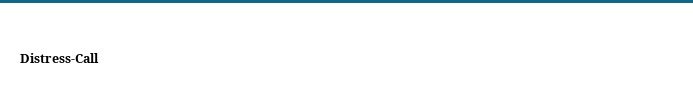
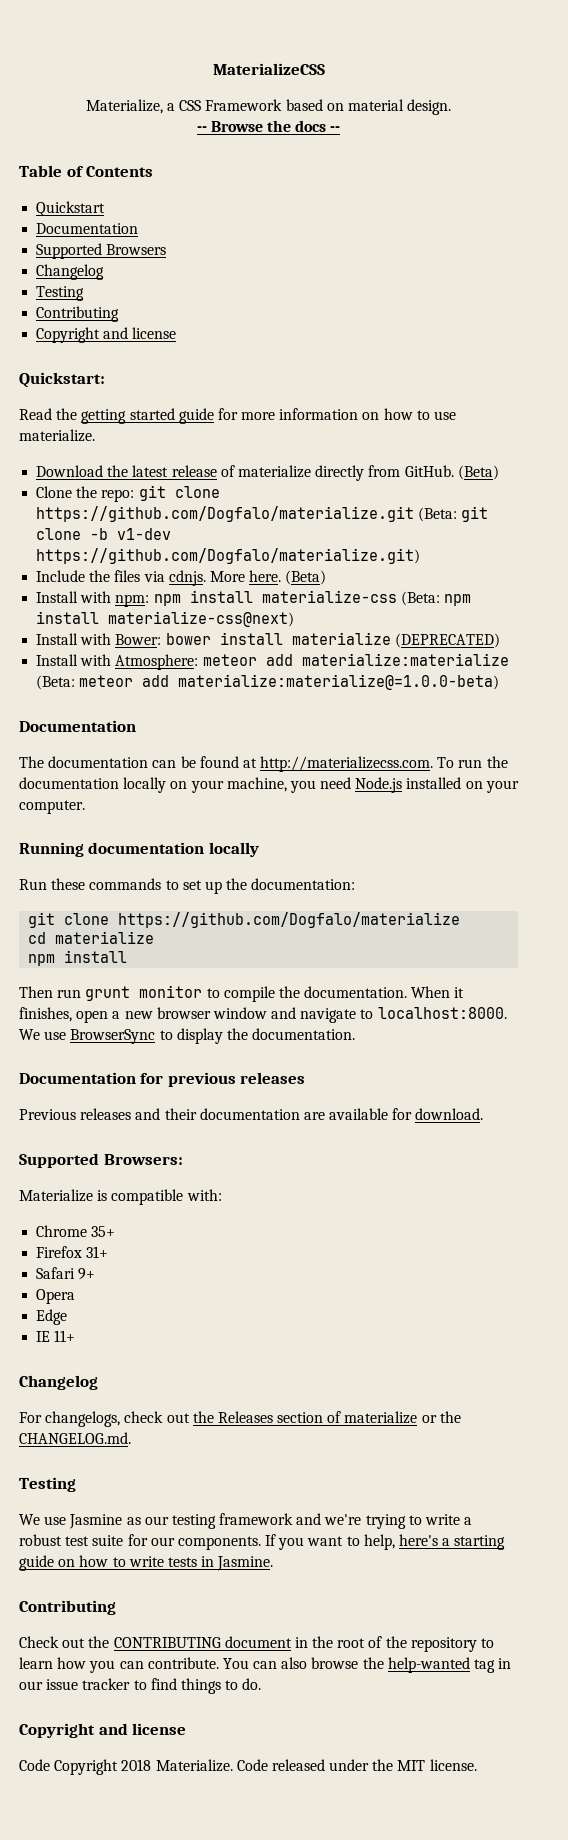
[20,53,99,63] Distress-Call -> [212,63,325,75] [85,99,452,115] [196,120,341,132] [19,165,154,177] [36,201,106,216] [36,223,139,234] [36,243,167,259] [36,264,105,280] [36,286,85,301] [36,306,120,322] [36,327,177,343] [19,372,105,388] [19,408,457,424] [19,429,95,442] [36,465,499,481] [36,485,220,502] [36,506,489,522] [36,528,172,540] [36,548,421,564] [36,570,327,586] [36,590,471,607] [36,611,295,627] [36,632,500,648] [36,653,509,670] [36,674,500,690] [19,720,136,732] [19,756,508,772] [19,777,519,793] [19,800,85,814] [19,842,259,857] [19,878,356,894] [28,912,461,928] [28,931,155,944] [28,950,128,966] [19,985,465,1002] [19,1007,507,1023] [19,1028,356,1044] [19,1072,306,1087] [19,1108,484,1120] [19,1153,183,1168] [19,1189,222,1205] [36,1225,116,1237] [36,1246,109,1258] [36,1267,96,1280] [36,1289,76,1304] [36,1309,68,1325] [36,1330,76,1342] [19,1375,98,1390] [19,1411,461,1427] [19,1432,131,1444] [19,1477,76,1492] [19,1513,473,1529] [19,1534,506,1550] [19,1555,274,1571] [19,1600,116,1615] [19,1636,495,1652] [19,1657,512,1673] [19,1678,262,1694] [19,1723,187,1738] [19,1759,477,1775] MaterializeCSS // Materialize, a CSS Framework based on material design. // -- Browse the docs -- // Table of Contents // Quickstart // Documentation // Supported Browsers // Changelog // Testing // Contributing // Copyright and license // Quickstart: // Read the getting started guide for more information on how to use materialize. // Download the latest release of materialize directly from GitHub. (Beta) // Clone the repo: git clone https://github.com/Dogfalo/materialize.git (Beta: git clone -b v1-dev https://github.com/Dogfalo/materialize.git) // Include the files via cdnjs. More here. (Beta) // Install with npm: npm install materialize-css (Beta: npm install materialize-css@next) // Install with Bower: bower install materialize (DEPRECATED) // Install with Atmosphere: meteor add materialize:materialize (Beta: meteor add materialize:materialize@=1.0.0-beta) // Documentation // The documentation can be found at http://materializecss.com. To run the documentation locally on your machine, you need Node.js installed on your computer. // Running documentation locally // Run these commands to set up the documentation: // git clone https://github.com/Dogfalo/materialize // cd materialize // npm install // Then run grunt monitor to compile the documentation. When it finishes, open a new browser window and navigate to localhost:8000. We use BrowserSync to display the documentation. // Documentation for previous releases // Previous releases and their documentation are available for download. // Supported Browsers: // Materialize is compatible with: // Chrome 35+ // Firefox 31+ // Safari 9+ // Opera // Edge // IE 11+ // Changelog // For changelogs, check out the Releases section of materialize or the CHANGELOG.md. // Testing // We use Jasmine as our testing framework and we're trying to write a robust test suite for our components. If you want to help, here's a starting guide on how to write tests in Jasmine. // Contributing // Check out the CONTRIBUTING document in the root of the repository to learn how you can contribute. You can also browse the help-wanted tag in our issue tracker to find things to do. // Copyright and license // Code Copyright 2018 Materialize. Code released under the MIT license.

